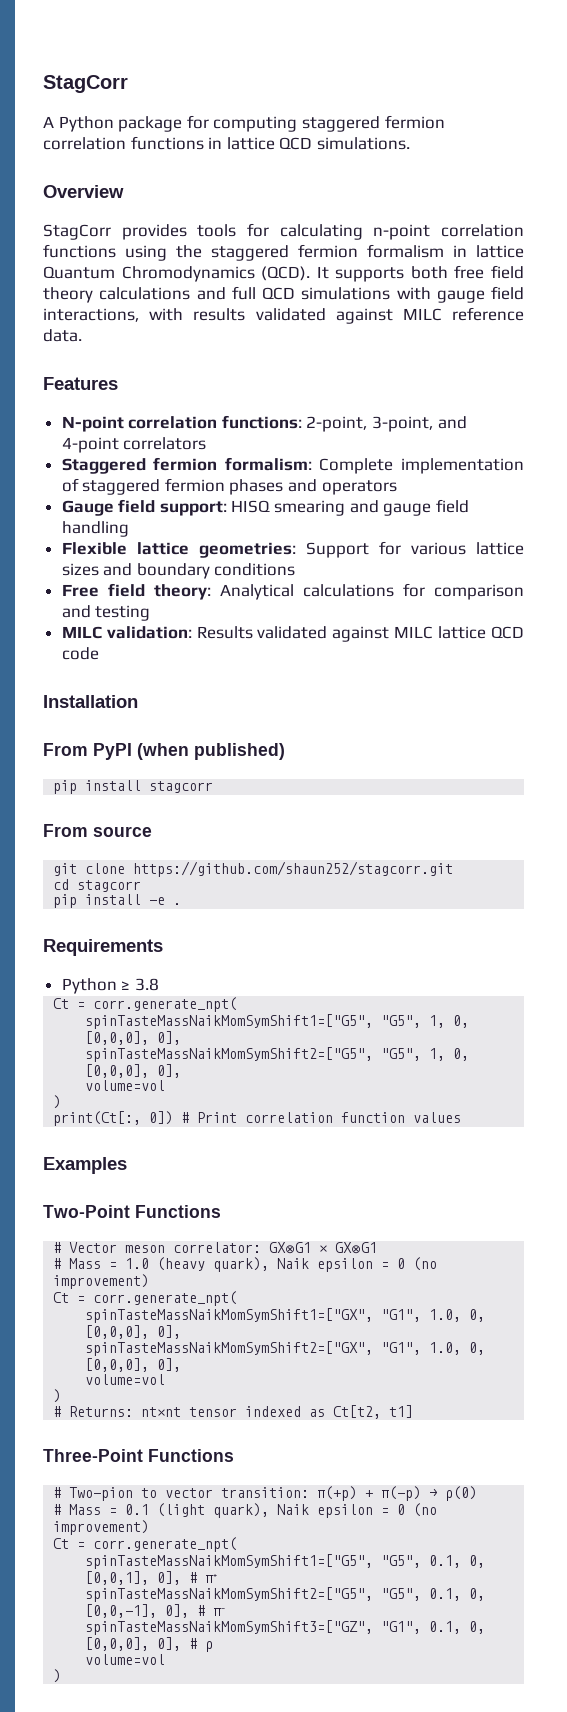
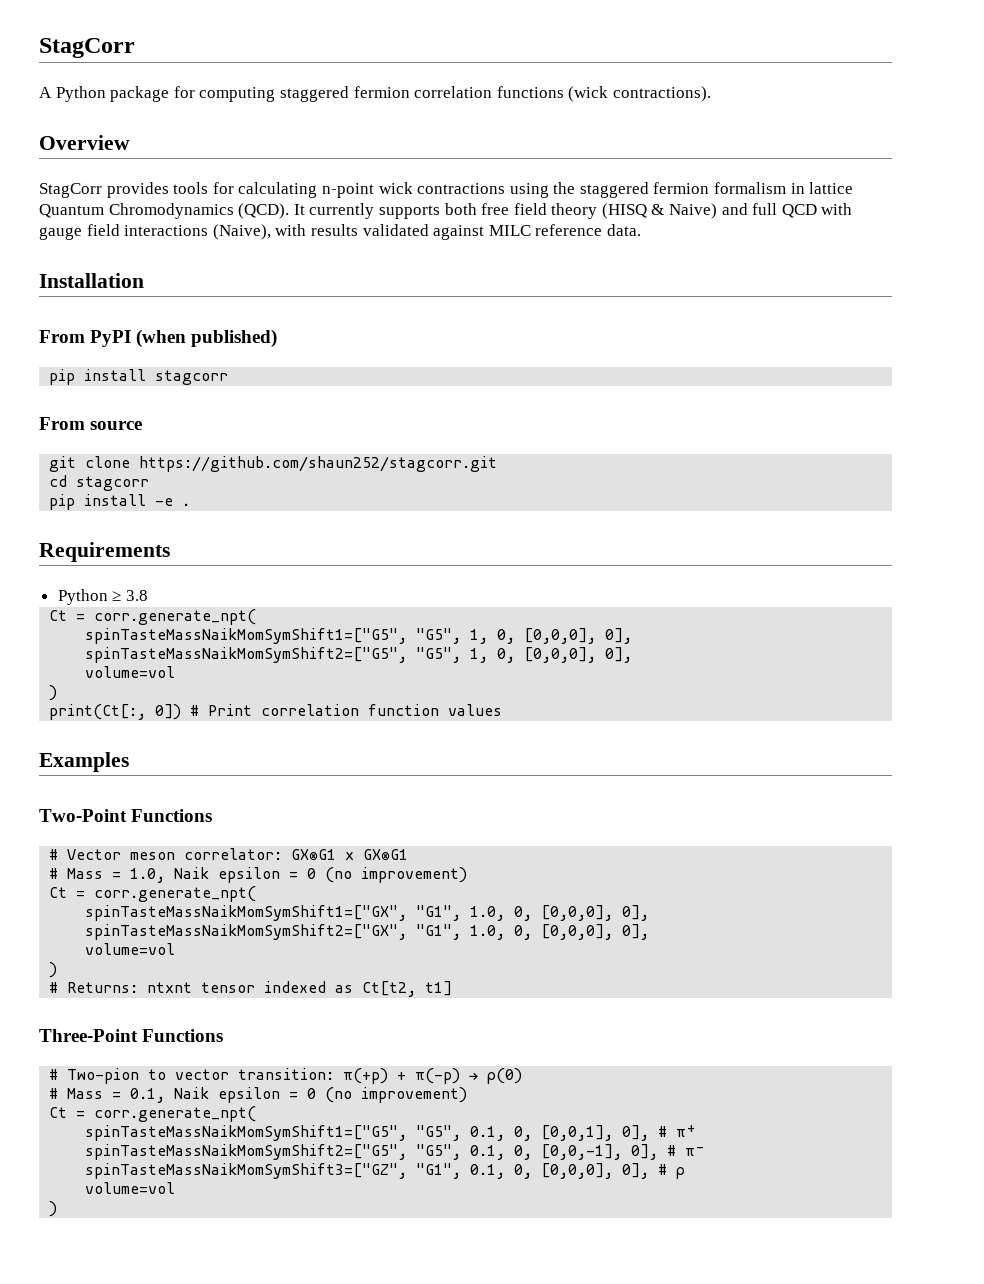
[208,137,410,150] in lattice QCD simulations. -> [568,86,711,102] (wick contractions).
[441,224,524,237] [43,244,116,258] correlation functions -> [378,182,506,194] wick contractions
(329, 272) none -> [309,203,375,219] currently
[99,287,191,300] calculations -> [601,203,718,219] (HISQ & Naive)
[301,287,391,300] simulations -> (817, 211) none
[43,308,139,322] interactions, -> [124,224,271,240] interactions (Naive),
[43,377,118,390] [61,415,467,432] [61,437,207,453] [61,457,524,474] [61,478,397,495] [61,499,469,516] [61,521,129,537] [61,541,524,558] [61,563,296,579] [61,583,524,600] [61,605,151,621] [61,626,524,642] [61,647,99,660] // Features // N-point correlation functions: 2-point, 3-point, and 4-point correlators // Staggered fermion formalism: Complete implementation of staggered fermion phases and operators // Gauge field support: HISQ smearing and gauge field handling // Flexible lattice geometries: Support for various lattice sizes and boundary conditions // Free field theory: Analytical calculations for comparison and testing // MILC validation: Results validated against MILC lattice QCD code -> (641, 230) none
[125,1257,270,1272] 1.0 (heavy quark), -> [130,868,166,883] 1.0,
[125,1503,270,1518] 0.1 (light quark), -> [130,1088,166,1103] 0.1,

